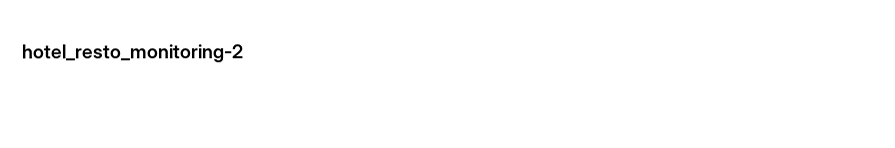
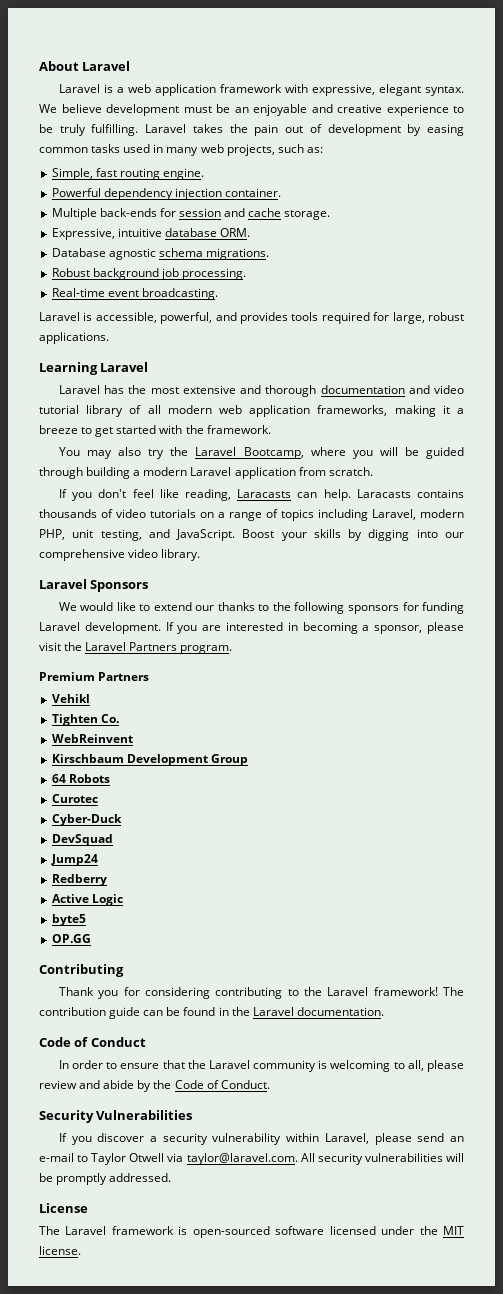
[21,44,243,63] hotel_resto_monitoring-2 -> [39,61,131,71] [58,84,464,96] [39,104,464,116] [39,124,465,136] [39,144,323,156] [51,168,204,180] [51,188,281,200] [51,208,331,220] [51,228,250,240] [51,248,269,260] [51,268,246,280] [51,288,218,300] [39,312,464,324] [39,332,109,344] [39,362,149,375] [58,385,465,397] [39,405,464,417] [39,425,271,437] [58,447,464,459] [39,467,373,479] [58,489,464,501] [39,509,464,521] [39,529,465,541] [39,549,201,561] [39,579,149,592] [58,602,464,614] [39,622,465,634] [39,642,233,654] [39,672,150,681] [51,694,90,703] [51,714,119,726] [51,734,133,743] [51,754,248,766] [51,774,110,783] [51,794,98,803] [51,814,122,826] [51,834,113,846] [50,854,98,866] [51,874,107,886] [51,894,123,906] [51,914,86,926] [51,934,91,943] [39,964,124,977] [58,987,464,999] [39,1007,384,1019] [39,1037,146,1047] [58,1060,464,1072] [39,1080,270,1092] [39,1110,193,1123] [58,1133,464,1145] [39,1153,464,1165] [39,1173,172,1185] [39,1203,88,1213] [39,1226,464,1238] [39,1246,81,1255] About Laravel // Laravel is a web application framework with expressive, elegant syntax. We believe development must be an enjoyable and creative experience to be truly fulfilling. Laravel takes the pain out of development by easing common tasks used in many web projects, such as: // Simple, fast routing engine. // Powerful dependency injection container. // Multiple back-ends for session and cache storage. // Expressive, intuitive database ORM. // Database agnostic schema migrations. // Robust background job processing. // Real-time event broadcasting. // Laravel is accessible, powerful, and provides tools required for large, robust applications. // Learning Laravel // Laravel has the most extensive and thorough documentation and video tutorial library of all modern web application frameworks, making it a breeze to get started with the framework. // You may also try the Laravel Bootcamp, where you will be guided through building a modern Laravel application from scratch. // If you don't feel like reading, Laracasts can help. Laracasts contains thousands of video tutorials on a range of topics including Laravel, modern PHP, unit testing, and JavaScript. Boost your skills by digging into our comprehensive video library. // Laravel Sponsors // We would like to extend our thanks to the following sponsors for funding Laravel development. If you are interested in becoming a sponsor, please visit the Laravel Partners program. // Premium Partners // Vehikl // Tighten Co. // WebReinvent // Kirschbaum Development Group // 64 Robots // Curotec // Cyber-Duck // DevSquad // Jump24 // Redberry // Active Logic // byte5 // OP.GG // Contributing // Thank you for considering contributing to the Laravel framework! The contribution guide can be found in the Laravel documentation. // Code of Conduct // In order to ensure that the Laravel community is welcoming to all, please review and abide by the Code of Conduct. // Security Vulnerabilities // If you discover a security vulnerability within Laravel, please send an e-mail to Taylor Otwell via taylor@laravel.com. All security vulnerabilities will be promptly addressed. // License // The Laravel framework is open-sourced software licensed under the MIT license.

